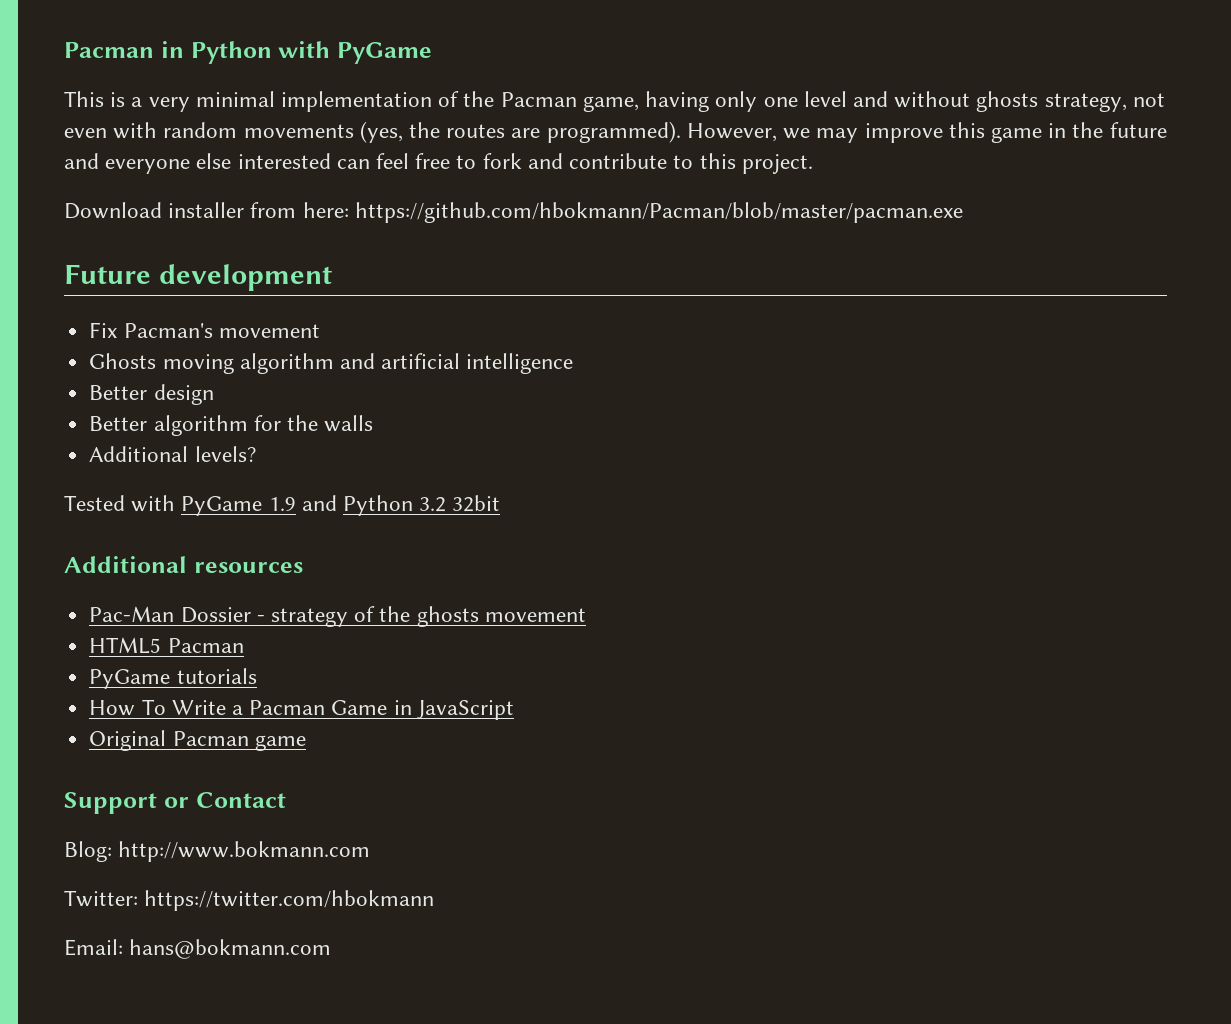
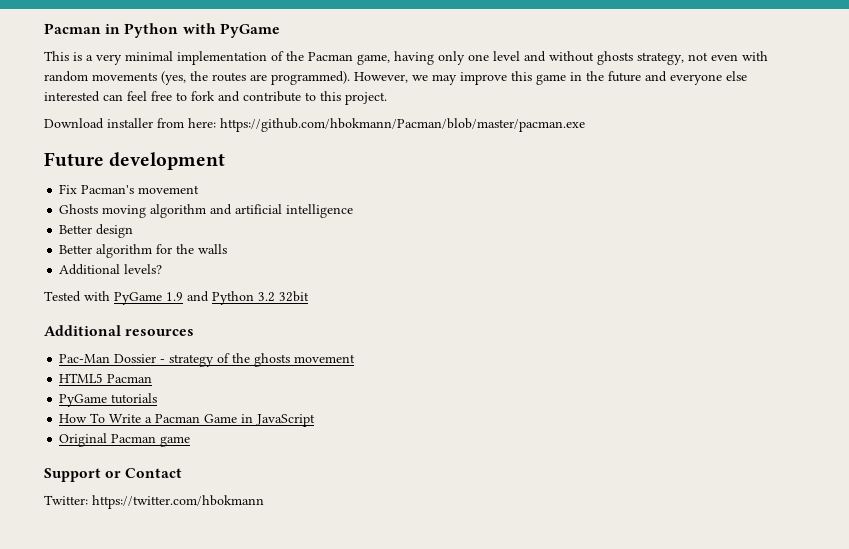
[64,841,371,862] // Blog: http://www.bokmann.com -> (183, 473) none
[64,939,332,959] // Email: hans@bokmann.com -> (264, 502) none

